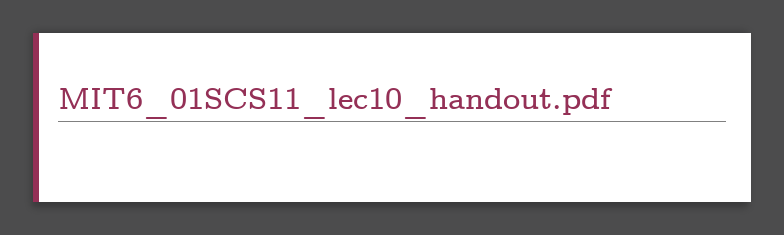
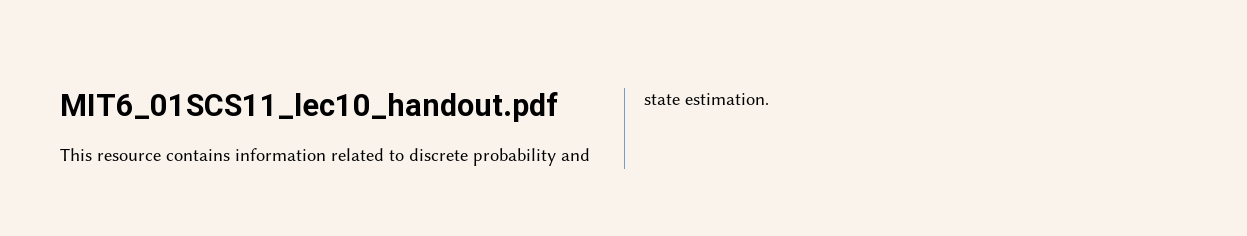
(613, 103) none -> [60,148,590,166] [644,93,769,105] // This resource contains information related to discrete probability and state estimation.

